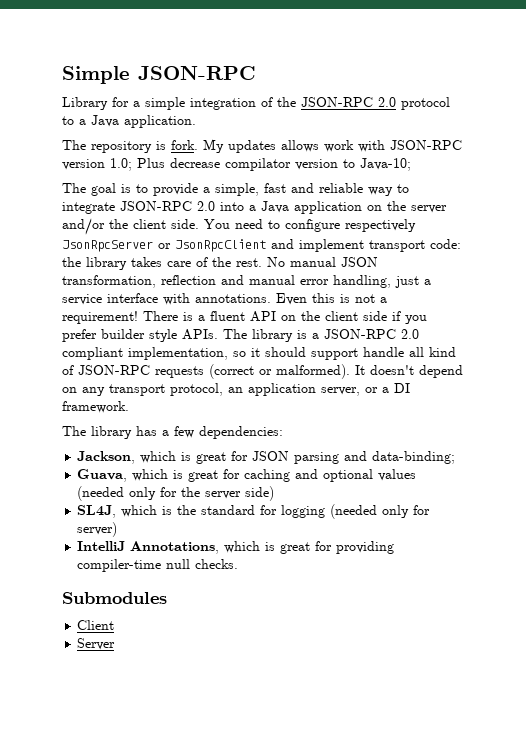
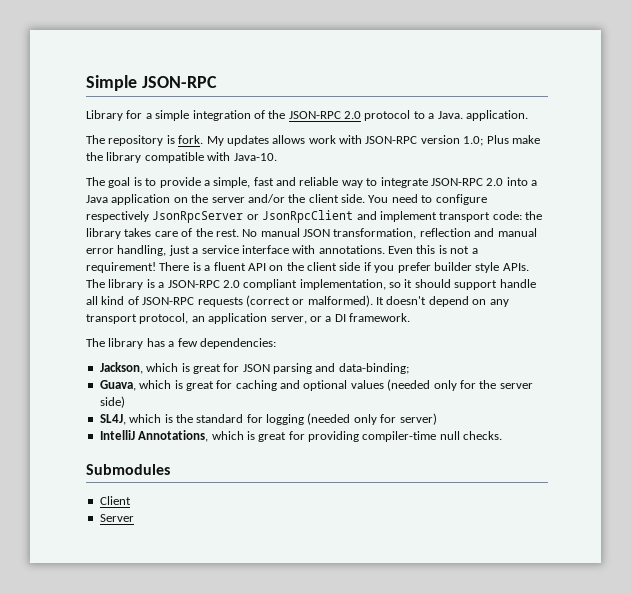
[91,115,119,127] Java -> [437,111,463,119] Java.
[170,158,411,171] decrease compilator version to Java-10; -> [511,135,540,144] [86,152,277,163] make the library compatible with Java-10.

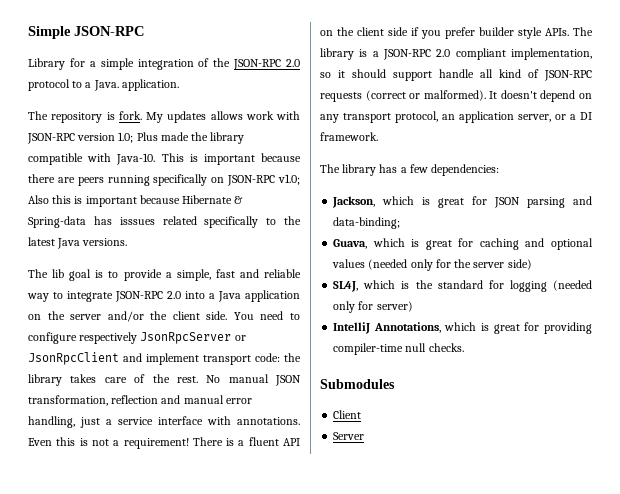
[511,135,540,144] make -> [160,132,189,141] made
[86,177,105,186] // The -> [161,153,301,165] [28,174,300,186] [28,195,244,207] [28,216,301,228] [28,237,128,249] [28,269,65,278] This is important because there are peers running specifically on JSON-RPC v1.0; Also this is important because Hibernate & Spring-data has isssues related specifically to the latest Java versions. // The lib

